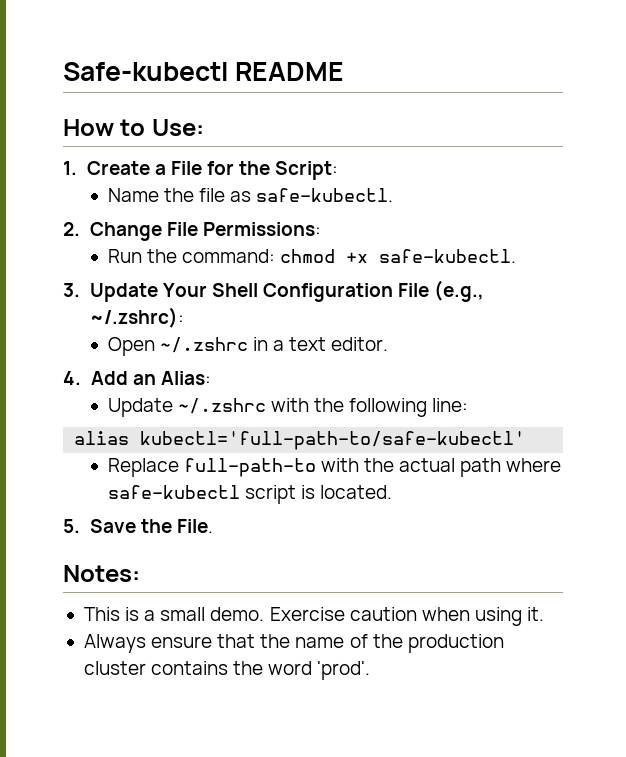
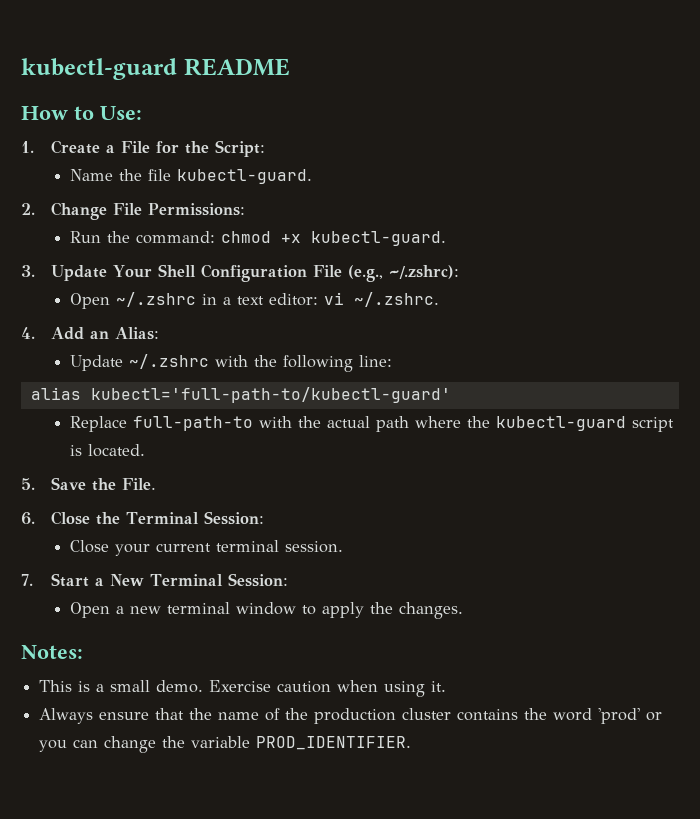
[63,62,228,81] Safe-kubectl -> [21,58,177,80] kubectl-guard
[230,188,394,202] as safe-kubectl. -> [176,169,312,184] kubectl-guard.
[379,249,517,263] safe-kubectl. -> [310,231,446,246] kubectl-guard.
[331,337,389,351] editor. -> [268,292,439,307] editor: vi ~/.zshrc.
[140,431,526,450] kubectl='full-path-to/safe-kubectl' -> [90,387,451,403] kubectl='full-path-to/kubectl-guard'
[107,485,240,499] safe-kubectl -> [466,416,626,431] the kubectl-guard
(213, 526) none -> [21,511,265,525] [69,540,343,556] [21,573,289,587] [69,602,463,619] // 6. Close the Terminal Session: // Close your current terminal session. // 7. Start a New Terminal Session: // Open a new terminal window to apply the changes.
[317,661,371,680] 'prod'. -> [598,708,663,724] [39,736,412,753] 'prod' or you can change the variable PROD_IDENTIFIER.

